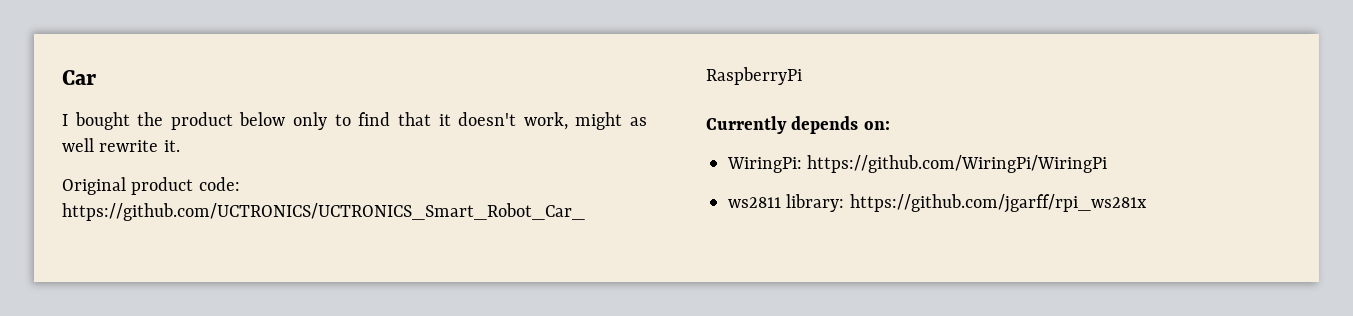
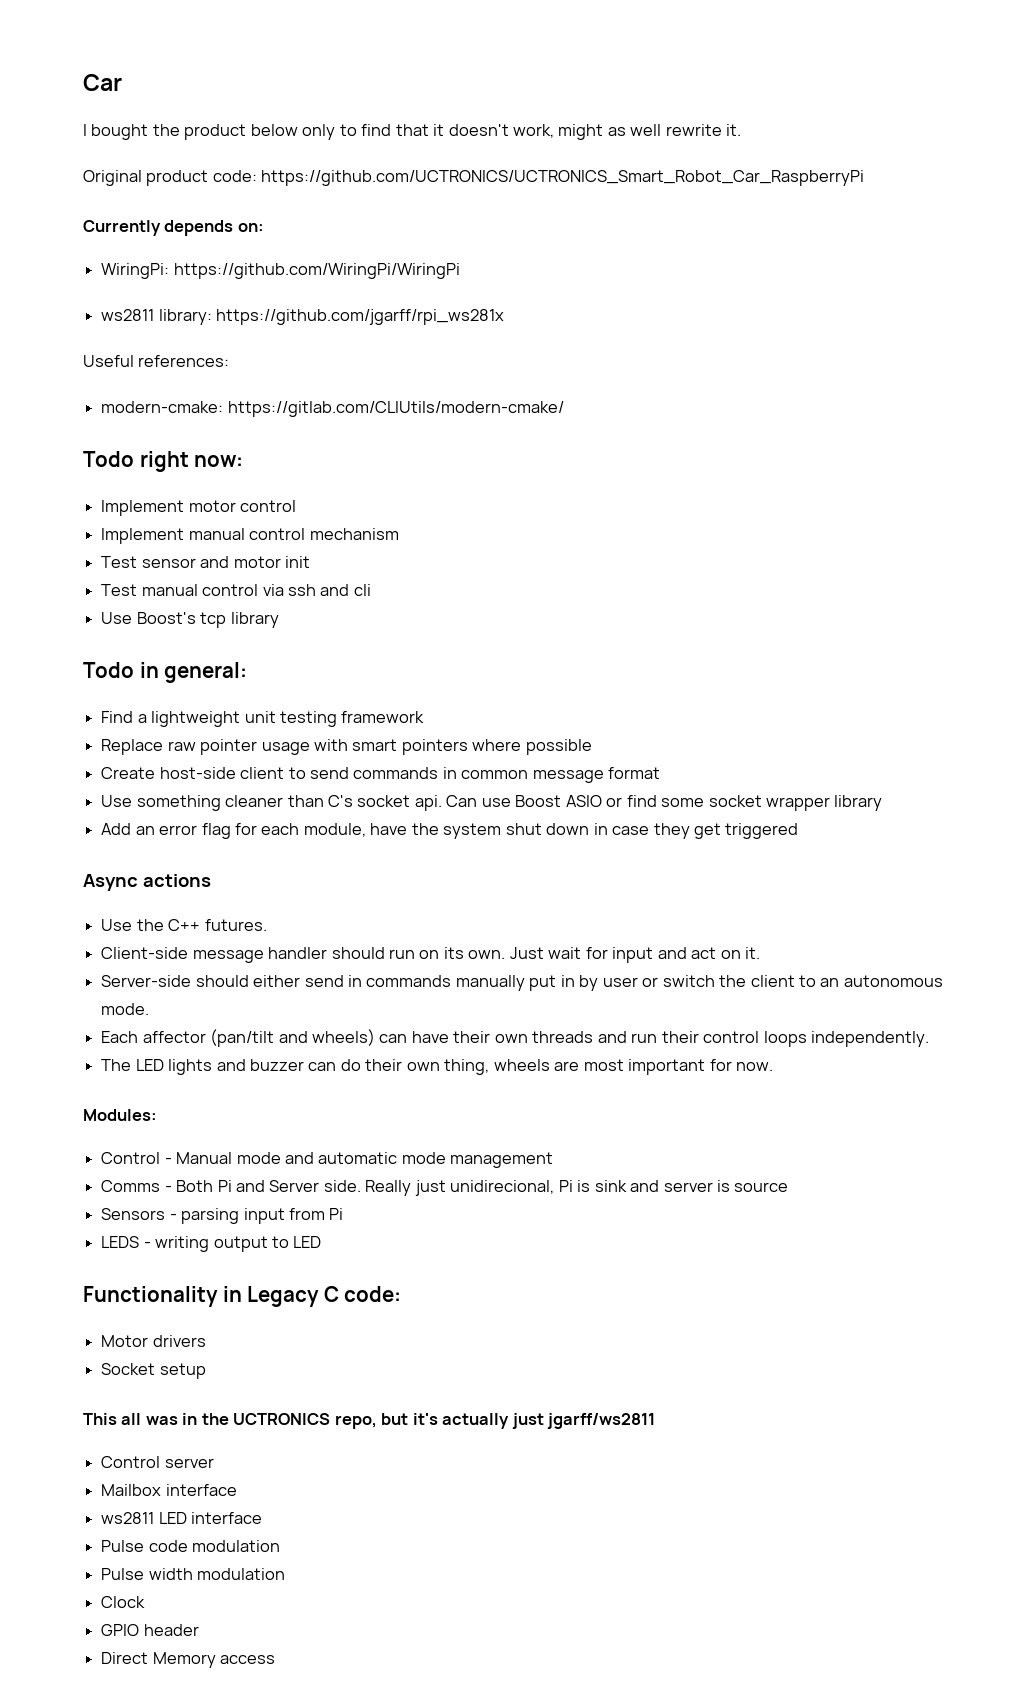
(1147, 203) none -> [83,355,230,367] [101,401,564,417] [83,451,244,472] [101,500,297,516] [101,528,399,544] [101,556,310,568] [101,584,371,596] [101,612,279,628] [83,662,248,683] [101,711,425,727] [101,739,592,755] [101,767,661,783] [101,795,883,811] [101,823,799,839] [83,874,211,891] [101,919,267,931] [101,947,760,963] [101,975,943,991] [101,1003,150,1015] [101,1029,929,1047] [101,1059,773,1075] [83,1109,157,1121] [101,1152,554,1168] [101,1180,789,1196] [101,1208,344,1224] [101,1236,322,1252] [83,1286,402,1307] [101,1335,206,1347] [101,1363,206,1379] [83,1413,656,1429] [101,1456,214,1468] [101,1484,237,1496] [101,1512,263,1524] [101,1540,281,1552] [101,1568,286,1580] [101,1596,146,1608] [101,1624,199,1636] [101,1652,276,1668] // Useful references: // modern-cmake: https://gitlab.com/CLIUtils/modern-cmake/ // Todo right now: // Implement motor control // Implement manual control mechanism // Test sensor and motor init // Test manual control via ssh and cli // Use Boost's tcp library // Todo in general: // Find a lightweight unit testing framework // Replace raw pointer usage with smart pointers where possible // Create host-side client to send commands in common message format // Use something cleaner than C's socket api. Can use Boost ASIO or find some socket wrapper library // Add an error flag for each module, have the system shut down in case they get triggered // Async actions // Use the C++ futures. // Client-side message handler should run on its own. Just wait for input and act on it. // Server-side should either send in commands manually put in by user or switch the client to an autonomous mode. // Each affector (pan/tilt and wheels) can have their own threads and run their control loops independently. // The LED lights and buzzer can do their own thing, wheels are most important for now. // Modules: // Control - Manual mode and automatic mode management // Comms - Both Pi and Server side. Really just unidirecional, Pi is sink and server is source // Sensors - parsing input from Pi // LEDS - writing output to LED // Functionality in Legacy C code: // Motor drivers // Socket setup // This all was in the UCTRONICS repo, but it's actually just jgarff/ws2811 // Control server // Mailbox interface // ws2811 LED interface // Pulse code modulation // Pulse width modulation // Clock // GPIO header // Direct Memory access

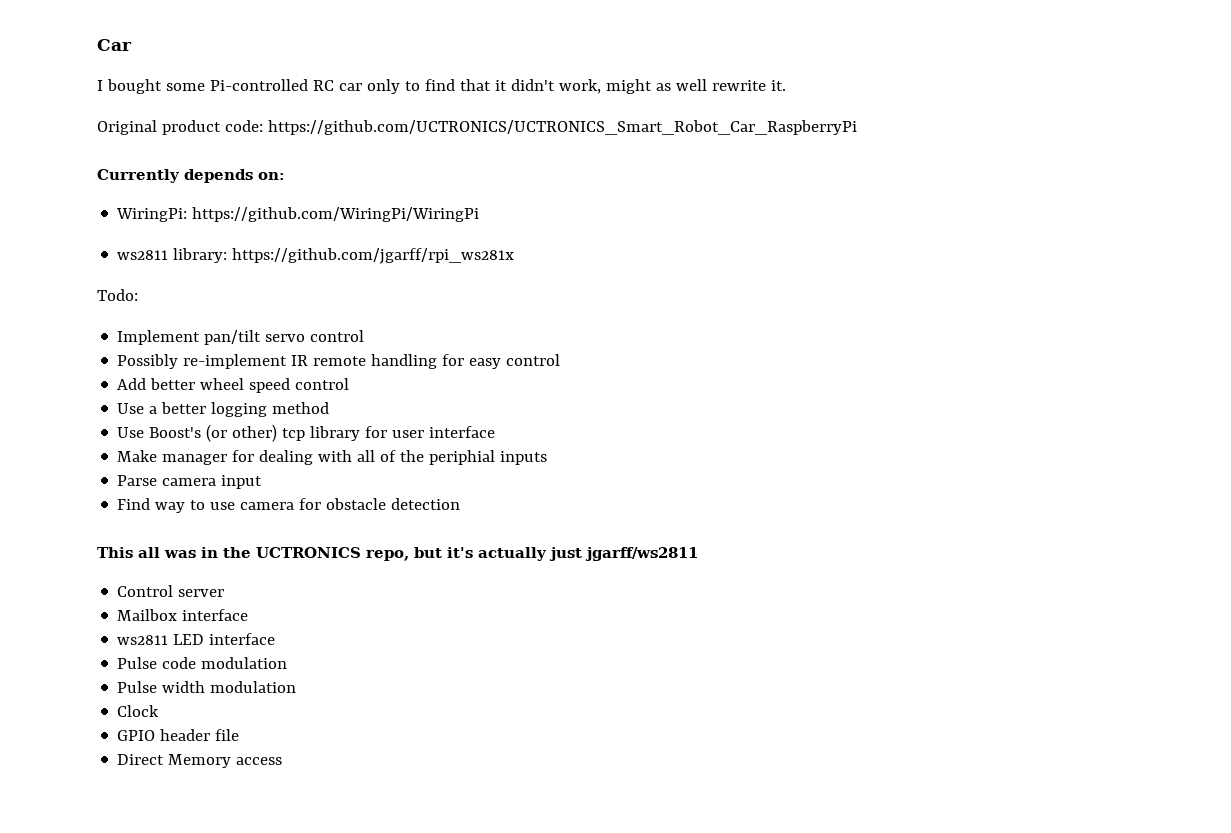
[152,124,298,140] the product below -> [165,79,362,91] some Pi-controlled RC car
[448,124,509,136] doesn't -> [510,79,555,91] didn't
[83,355,230,367] [101,401,564,417] [83,451,244,472] [101,500,297,516] [101,528,399,544] [101,556,310,568] [101,584,371,596] Useful references: // modern-cmake: https://gitlab.com/CLIUtils/modern-cmake/ // Todo right now: // Implement motor control // Implement manual control mechanism // Test sensor and motor init // Test manual control via ssh and cli -> [97,289,138,301] [117,330,365,345] [117,354,561,369] [117,378,350,393] [117,402,330,417] Todo: // Implement pan/tilt servo control // Possibly re-implement IR remote handling for easy control // Add better wheel speed control // Use a better logging method
(196, 618) none -> [206,424,278,442] (or other)
[83,662,248,683] [101,711,425,727] [101,739,592,755] [101,767,661,783] [101,795,883,811] [101,823,799,839] [83,874,211,891] [101,919,267,931] [101,947,760,963] [101,975,943,991] [101,1003,150,1015] [101,1029,929,1047] [101,1059,773,1075] [83,1109,157,1121] [101,1152,554,1168] [101,1180,789,1196] [101,1208,344,1224] [101,1236,322,1252] [83,1286,402,1307] [101,1335,206,1347] [101,1363,206,1379] // Todo in general: // Find a lightweight unit testing framework // Replace raw pointer usage with smart pointers where possible // Create host-side client to send commands in common message format // Use something cleaner than C's socket api. Can use Boost ASIO or find some socket wrapper library // Add an error flag for each module, have the system shut down in case they get triggered // Async actions // Use the C++ futures. // Client-side message handler should run on its own. Just wait for input and act on it. // Server-side should either send in commands manually put in by user or switch the client to an autonomous mode. // Each affector (pan/tilt and wheels) can have their own threads and run their control loops independently. // The LED lights and buzzer can do their own thing, wheels are most important for now. // Modules: // Control - Manual mode and automatic mode management // Comms - Both Pi and Server side. Really just unidirecional, Pi is sink and server is source // Sensors - parsing input from Pi // LEDS - writing output to LED // Functionality in Legacy C code: // Motor drivers // Socket setup -> [365,426,496,438] [117,450,548,465] [117,475,263,489] [117,498,461,513] for user interface // Make manager for dealing with all of the periphial inputs // Parse camera input // Find way to use camera for obstacle detection
(199, 1630) none -> [215,729,240,741] file

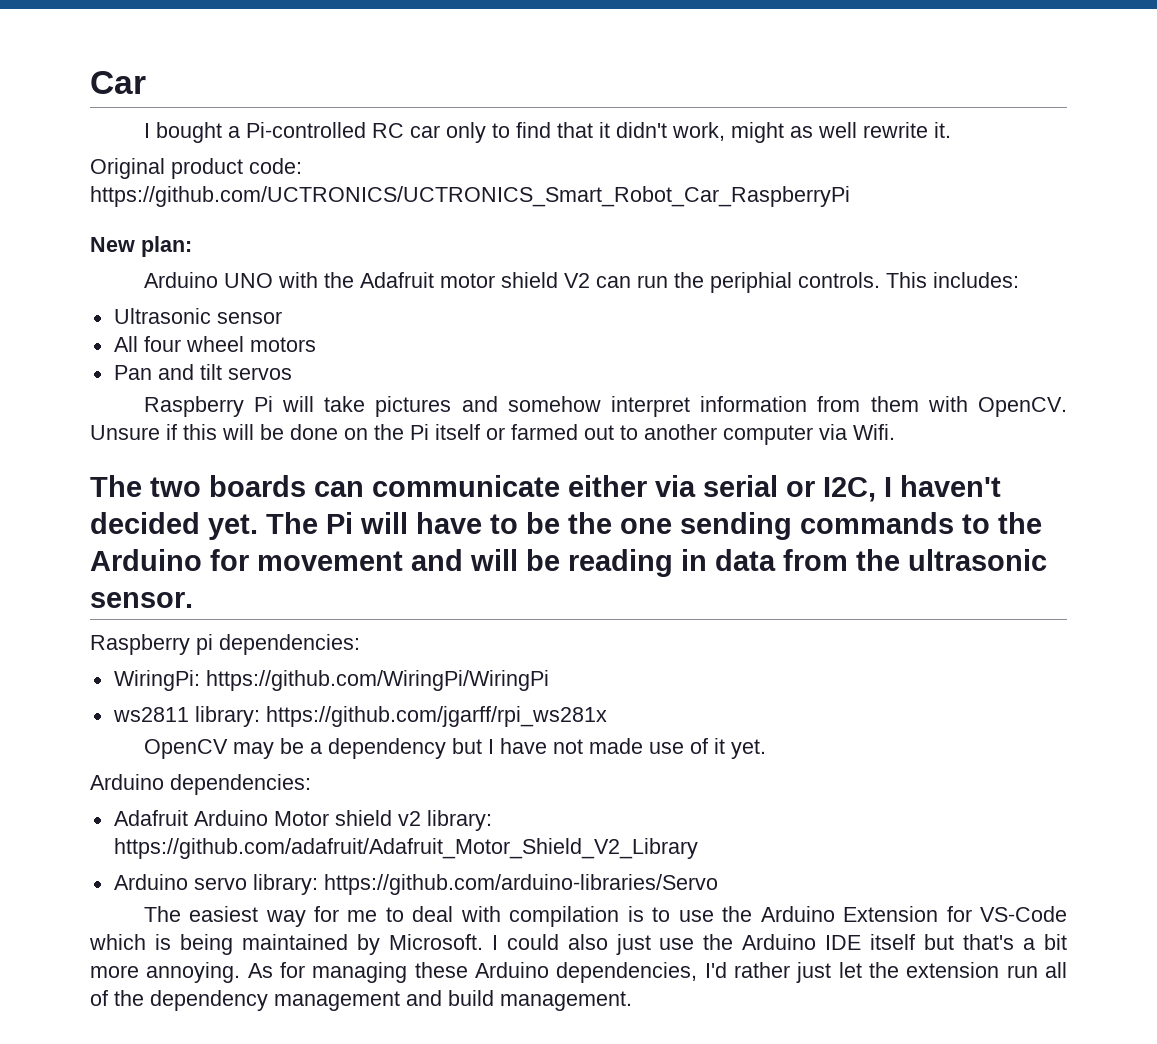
[165,83,205,91] some -> [227,126,240,138] a
[97,169,285,183] Currently depends on: -> [90,236,192,257] [143,272,1019,293] [113,308,282,324] [113,336,316,352] [113,364,292,380] [143,396,1067,417] [90,424,895,445] [90,475,1001,502] [90,512,1042,540] [90,549,1047,577] [90,592,193,608] [90,634,360,655] New plan: // Arduino UNO with the Adafruit motor shield V2 can run the periphial controls. This includes: // Ultrasonic sensor // All four wheel motors // Pan and tilt servos // Raspberry Pi will take pictures and somehow interpret information from them with OpenCV. Unsure if this will be done on the Pi itself or farmed out to another computer via Wifi. // The two boards can communicate either via serial or I2C, I haven't decided yet. The Pi will have to be the one sending commands to the Arduino for movement and will be reading in data from the ultrasonic sensor. // Raspberry pi dependencies:
[97,289,138,301] [117,330,365,345] [117,354,561,369] [117,378,350,393] [117,402,330,417] [117,424,496,442] [117,450,548,465] [117,475,263,489] [117,498,461,513] [97,547,698,561] [117,585,225,597] [117,609,249,621] [117,633,276,645] [117,657,288,669] [117,681,297,693] [117,705,160,717] [117,729,240,741] [117,754,283,768] Todo: // Implement pan/tilt servo control // Possibly re-implement IR remote handling for easy control // Add better wheel speed control // Use a better logging method // Use Boost's (or other) tcp library for user interface // Make manager for dealing with all of the periphial inputs // Parse camera input // Find way to use camera for obstacle detection // This all was in the UCTRONICS repo, but it's actually just jgarff/ws2811 // Control server // Mailbox interface // ws2811 LED interface // Pulse code modulation // Pulse width modulation // Clock // GPIO header file // Direct Memory access -> [143,738,766,759] [90,774,311,795] [113,810,492,831] [113,838,698,859] [113,874,718,895] [143,906,1067,927] [89,934,1068,955] [90,962,1068,983] [90,990,632,1011] OpenCV may be a dependency but I have not made use of it yet. // Arduino dependencies: // Adafruit Arduino Motor shield v2 library: https://github.com/adafruit/Adafruit_Motor_Shield_V2_Library // Arduino servo library: https://github.com/arduino-libraries/Servo // The easiest way for me to deal with compilation is to use the Arduino Extension for VS-Code which is being maintained by Microsoft. I could also just use the Arduino IDE itself but that's a bit more annoying. As for managing these Arduino dependencies, I'd rather just let the extension run all of the dependency management and build management.

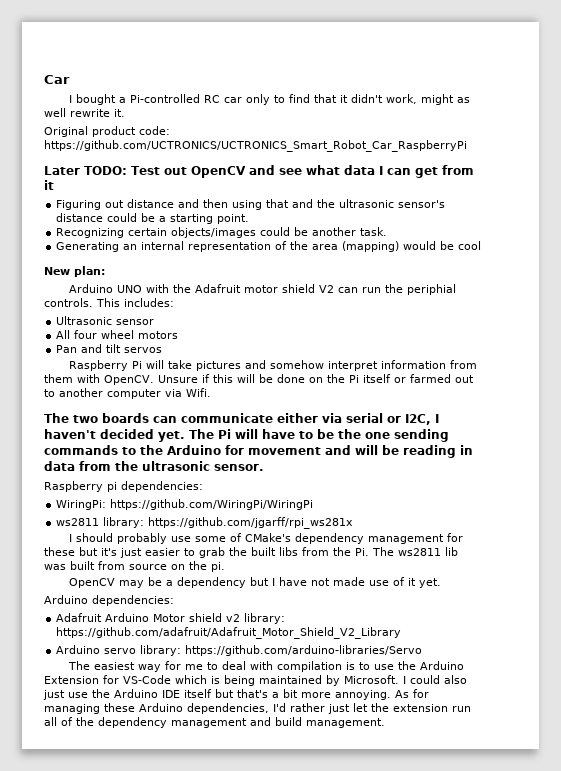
(850, 196) none -> [44,165,474,178] [44,180,54,190] [56,199,446,210] [56,213,250,224] [56,227,388,238] [56,241,482,252] // Later TODO: Test out OpenCV and see what data I can get from it // Figuring out distance and then using that and the ultrasonic sensor's distance could be a starting point. // Recognizing certain objects/images could be another task. // Generating an internal representation of the area (mapping) would be cool
(607, 716) none -> [69,533,464,544] [44,547,458,558] [44,561,225,572] // I should probably use some of CMake's dependency management for these but it's just easier to grab the built libs from the Pi. The ws2811 lib was built from source on the pi.

